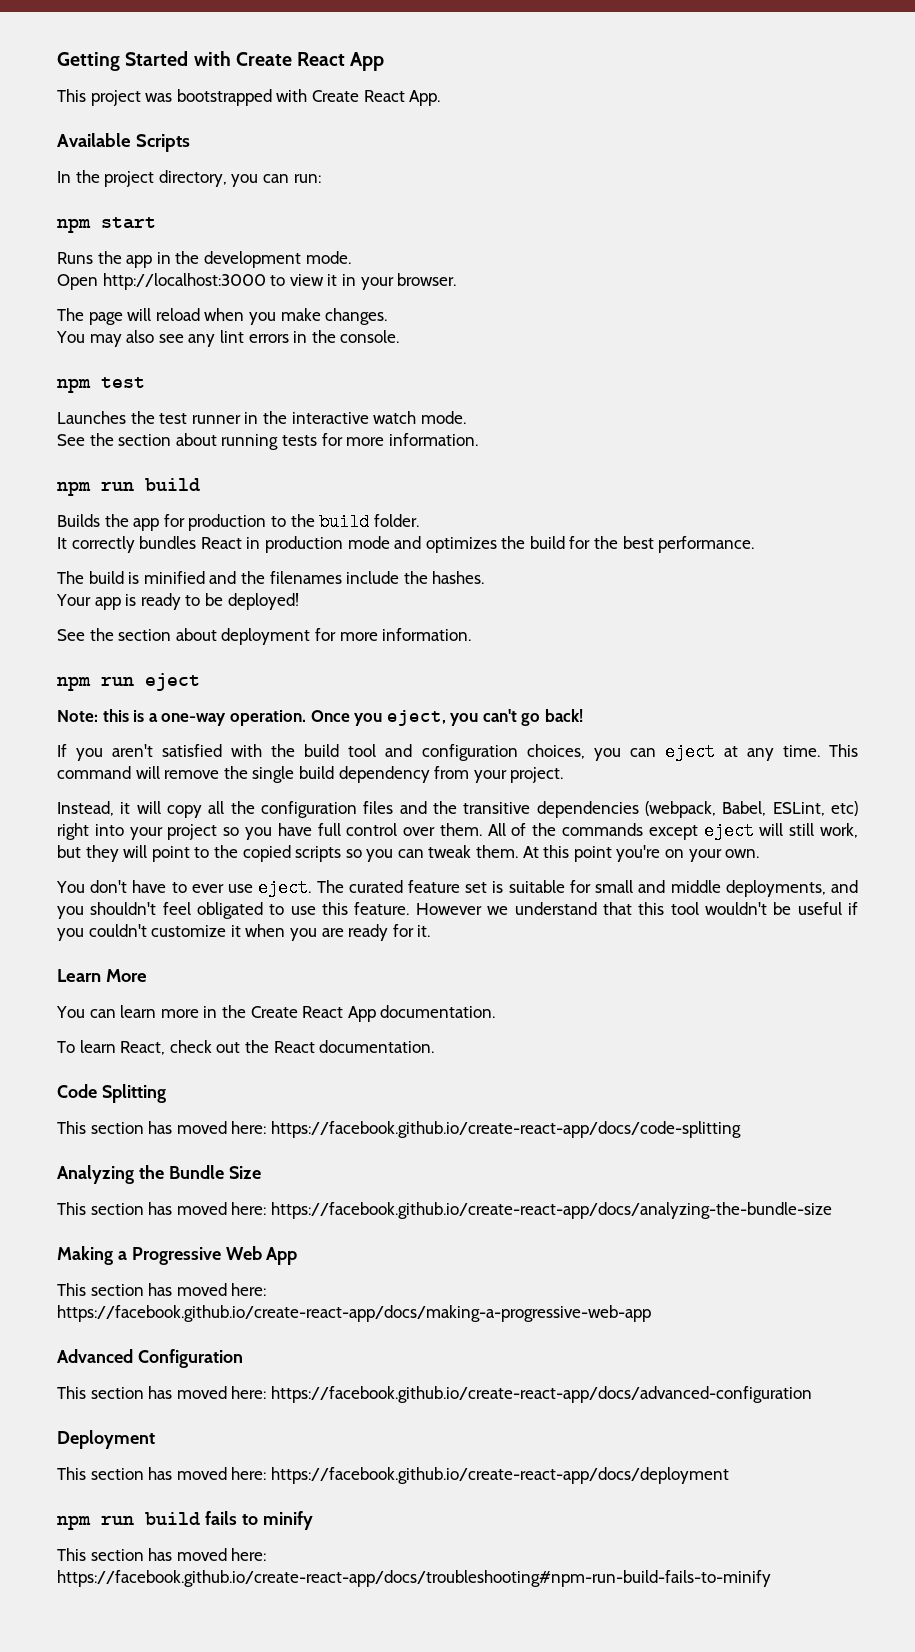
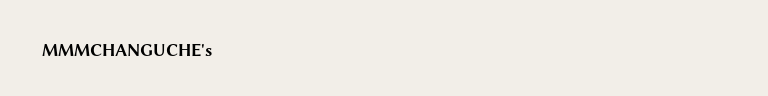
[57,51,385,71] [57,89,441,106] [57,133,190,152] [57,170,321,187] [57,217,156,233] [57,251,351,268] [57,273,457,290] [57,308,388,325] [56,330,400,347] [57,377,145,393] [57,411,466,424] [57,433,478,450] [57,478,200,496] [57,513,419,531] [57,536,755,553] [57,571,485,584] [56,593,299,610] [57,628,472,645] [57,673,200,691] [57,709,584,726] [57,743,858,761] [57,766,564,783] [57,801,858,818] [57,822,858,840] [57,845,760,862] [56,879,859,897] [57,902,859,919] [57,924,431,941] [57,969,147,982] [56,1005,496,1022] [57,1040,435,1055] [57,1084,166,1103] [57,1121,741,1138] [57,1165,261,1184] [57,1202,832,1219] [57,1246,298,1265] [57,1283,267,1296] [57,1305,651,1322] [57,1349,243,1368] [57,1386,812,1403] [57,1430,155,1449] [57,1467,729,1484] [57,1511,313,1530] [57,1548,267,1561] [57,1570,771,1587] Getting Started with Create React App // This project was bootstrapped with Create React App. // Available Scripts // In the project directory, you can run: // npm start // Runs the app in the development mode. // Open http://localhost:3000 to view it in your browser. // The page will reload when you make changes. // You may also see any lint errors in the console. // npm test // Launches the test runner in the interactive watch mode. // See the section about running tests for more information. // npm run build // Builds the app for production to the build folder. // It correctly bundles React in production mode and optimizes the build for the best performance. // The build is minified and the filenames include the hashes. // Your app is ready to be deployed! // See the section about deployment for more information. // npm run eject // Note: this is a one-way operation. Once you eject, you can't go back! // If you aren't satisfied with the build tool and configuration choices, you can eject at any time. This command will remove the single build dependency from your project. // Instead, it will copy all the configuration files and the transitive dependencies (webpack, Babel, ESLint, etc) right into your project so you have full control over them. All of the commands except eject will still work, but they will point to the copied scripts so you can tweak them. At this point you're on your own. // You don't have to ever use eject. The curated feature set is suitable for small and middle deployments, and you shouldn't feel obligated to use this feature. However we understand that this tool wouldn't be useful if you couldn't customize it when you are ready for it. // Learn More // You can learn more in the Create React App documentation. // To learn React, check out the React documentation. // Code Splitting // This section has moved here: https://facebook.github.io/create-react-app/docs/code-splitting // Analyzing the Bundle Size // This section has moved here: https://facebook.github.io/create-react-app/docs/analyzing-the-bundle-size // Making a Progressive Web App // This section has moved here: https://facebook.github.io/create-react-app/docs/making-a-progressive-web-app // Advanced Configuration // This section has moved here: https://facebook.github.io/create-react-app/docs/advanced-configuration // Deployment // This section has moved here: https://facebook.github.io/create-react-app/docs/deployment // npm run build fails to minify // This section has moved here: https://facebook.github.io/create-react-app/docs/troubleshooting#npm-run-build-fails-to-minify -> [42,43,212,57] MMMCHANGUCHE's

